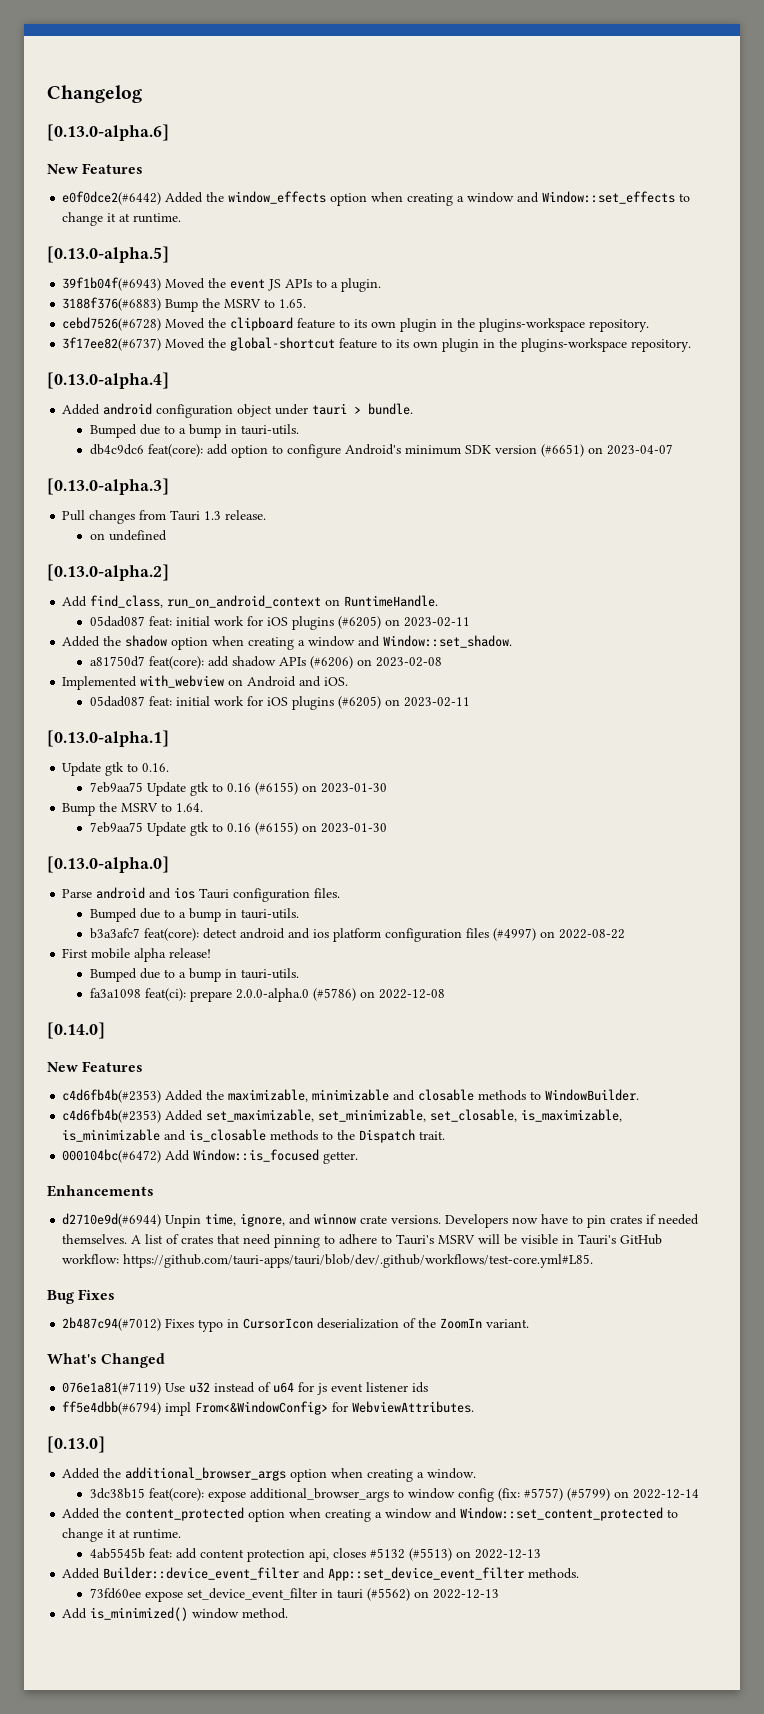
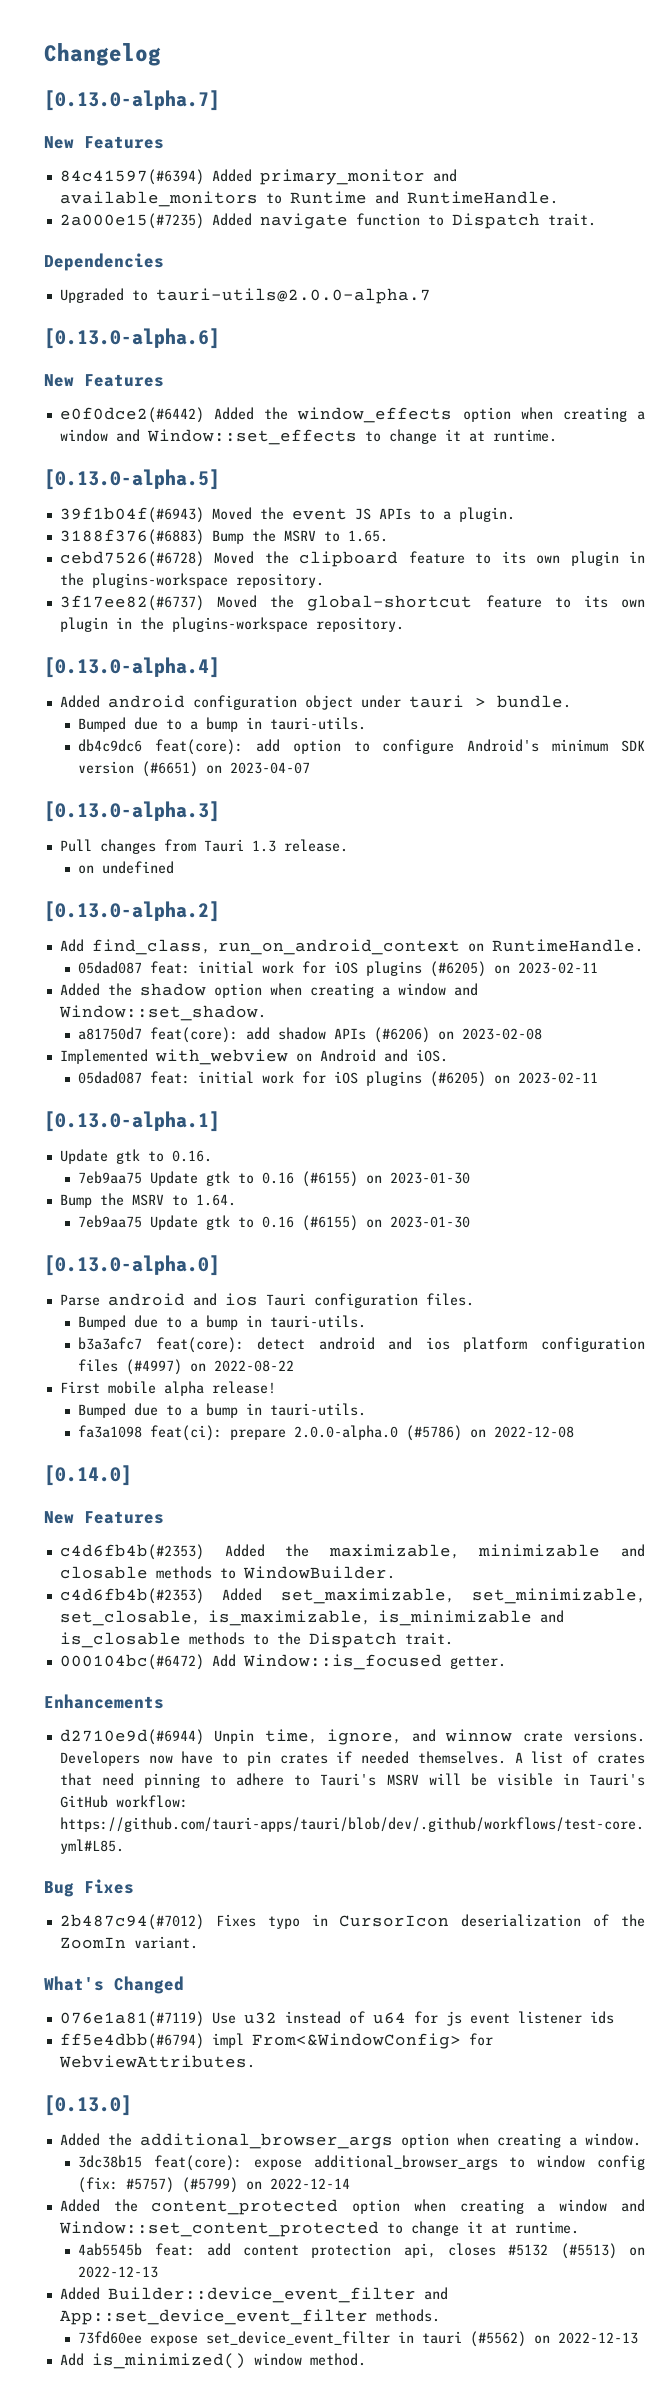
(142, 94) none -> [44,90,220,111] [44,136,164,149] [59,169,457,185] [59,191,558,207] [59,213,596,229] [44,253,164,271] [59,288,431,304] // [0.13.0-alpha.7] // New Features // 84c41597(#6394) Added primary_monitor and available_monitors to Runtime and RuntimeHandle. // 2a000e15(#7235) Added navigate function to Dispatch trait. // Dependencies // Upgraded to tauri-utils@2.0.0-alpha.7

